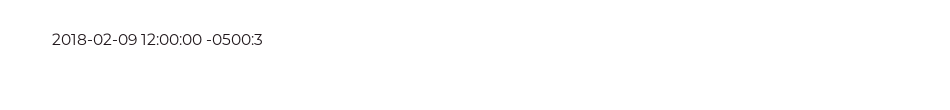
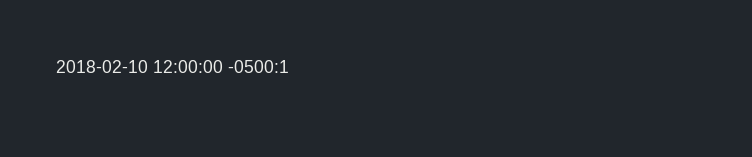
[52,33,264,45] 2018-02-09 12:00:00 -0500:3 -> [56,60,289,73] 2018-02-10 12:00:00 -0500:1

